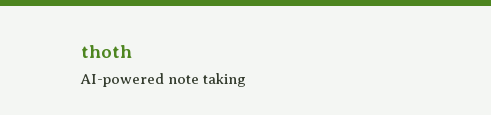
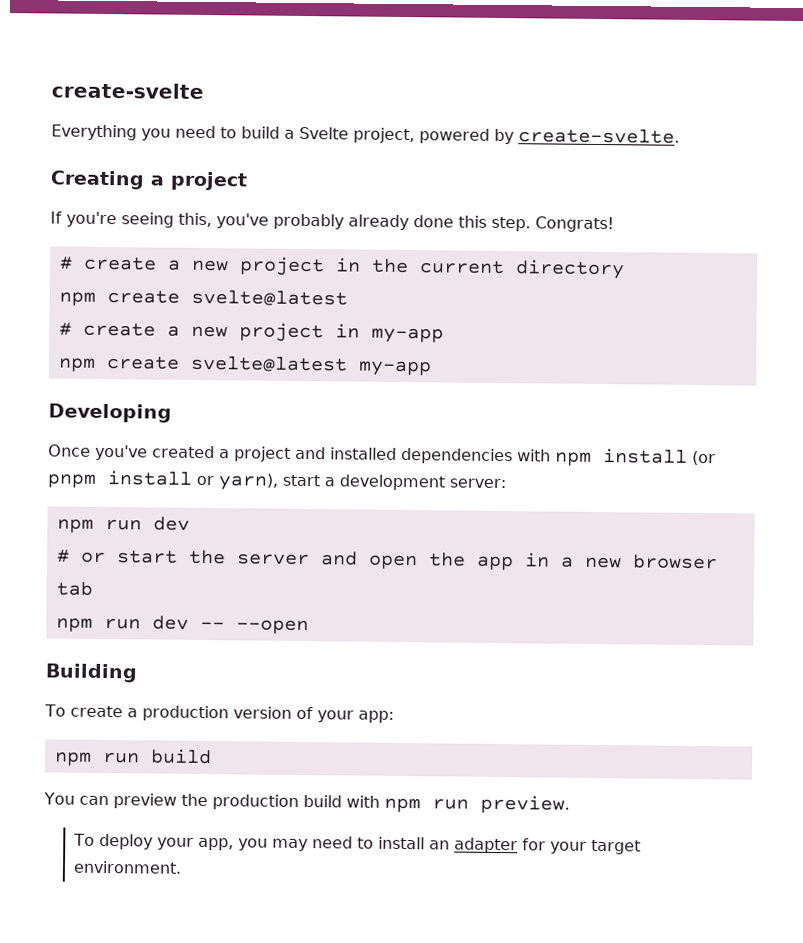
[81,45,132,58] [80,73,247,87] thoth // AI-powered note taking -> [51,82,204,99] [51,124,680,145] [50,170,248,191] [50,211,614,233] [59,256,625,280] [58,289,348,307] [58,322,444,344] [57,355,432,377] [48,403,172,423] [48,444,716,466] [47,470,506,491] [56,516,190,533] [56,549,718,571] [55,581,93,596] [55,615,309,635] [45,663,138,683] [44,704,394,723] [54,748,212,766] [43,792,570,814] [72,833,641,855] [72,860,182,874] create-svelte // Everything you need to build a Svelte project, powered by create-svelte. // Creating a project // If you're seeing this, you've probably already done this step. Congrats! // # create a new project in the current directory // npm create svelte@latest // # create a new project in my-app // npm create svelte@latest my-app // Developing // Once you've created a project and installed dependencies with npm install (or pnpm install or yarn), start a development server: // npm run dev // # or start the server and open the app in a new browser tab // npm run dev -- --open // Building // To create a production version of your app: // npm run build // You can preview the production build with npm run preview. // To deploy your app, you may need to install an adapter for your target environment.

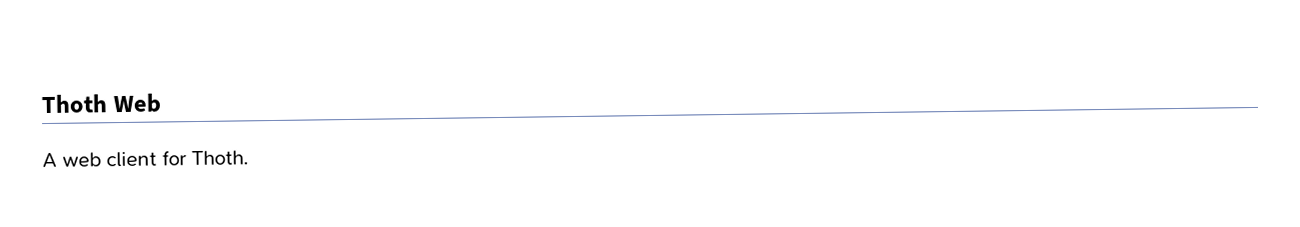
[51,82,204,99] [51,124,680,145] [50,170,248,191] [50,211,614,233] [59,256,625,280] [58,289,348,307] [58,322,444,344] [57,355,432,377] [48,403,172,423] [48,444,716,466] [47,470,506,491] [56,516,190,533] [56,549,718,571] [55,581,93,596] [55,615,309,635] [45,663,138,683] [44,704,394,723] [54,748,212,766] [43,792,570,814] [72,833,641,855] [72,860,182,874] create-svelte // Everything you need to build a Svelte project, powered by create-svelte. // Creating a project // If you're seeing this, you've probably already done this step. Congrats! // # create a new project in the current directory // npm create svelte@latest // # create a new project in my-app // npm create svelte@latest my-app // Developing // Once you've created a project and installed dependencies with npm install (or pnpm install or yarn), start a development server: // npm run dev // # or start the server and open the app in a new browser tab // npm run dev -- --open // Building // To create a production version of your app: // npm run build // You can preview the production build with npm run preview. // To deploy your app, you may need to install an adapter for your target environment. -> [41,93,161,114] [42,150,250,169] Thoth Web // A web client for Thoth.

